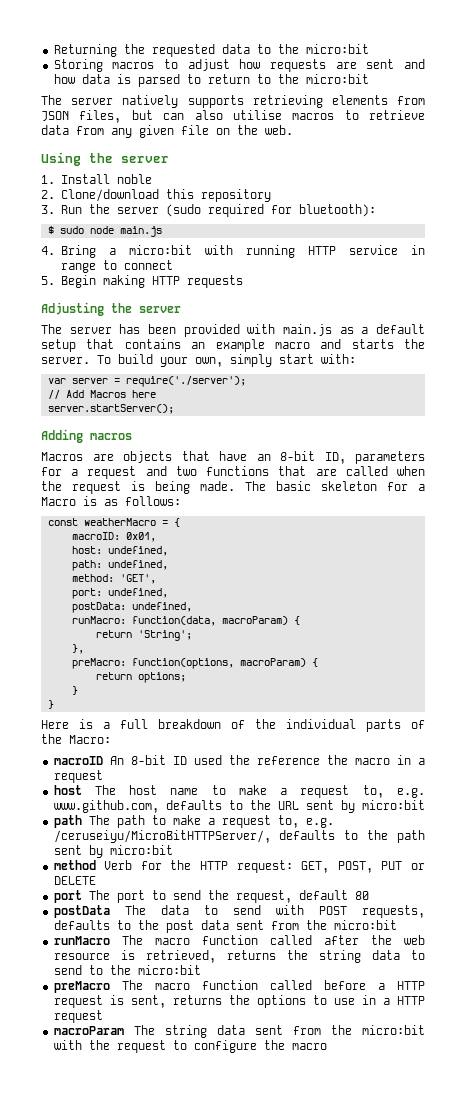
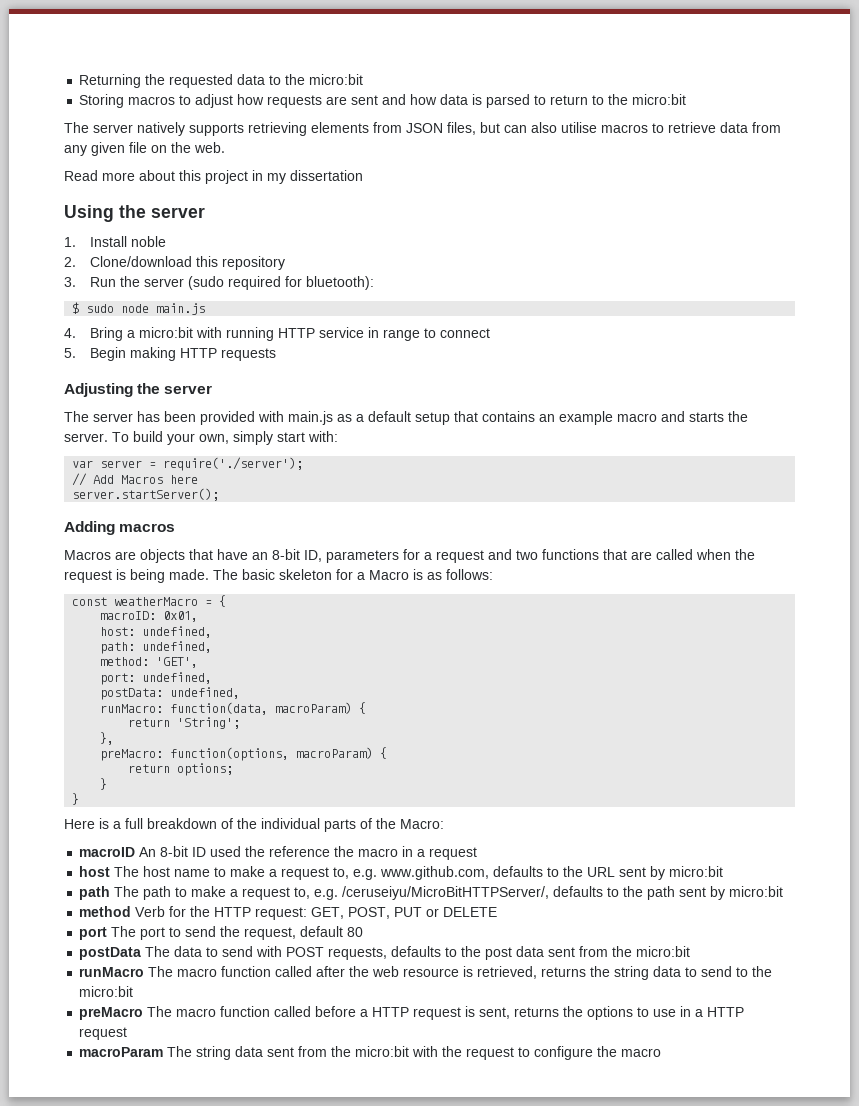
(293, 130) none -> [64,170,363,184] // Read more about this project in my dissertation

